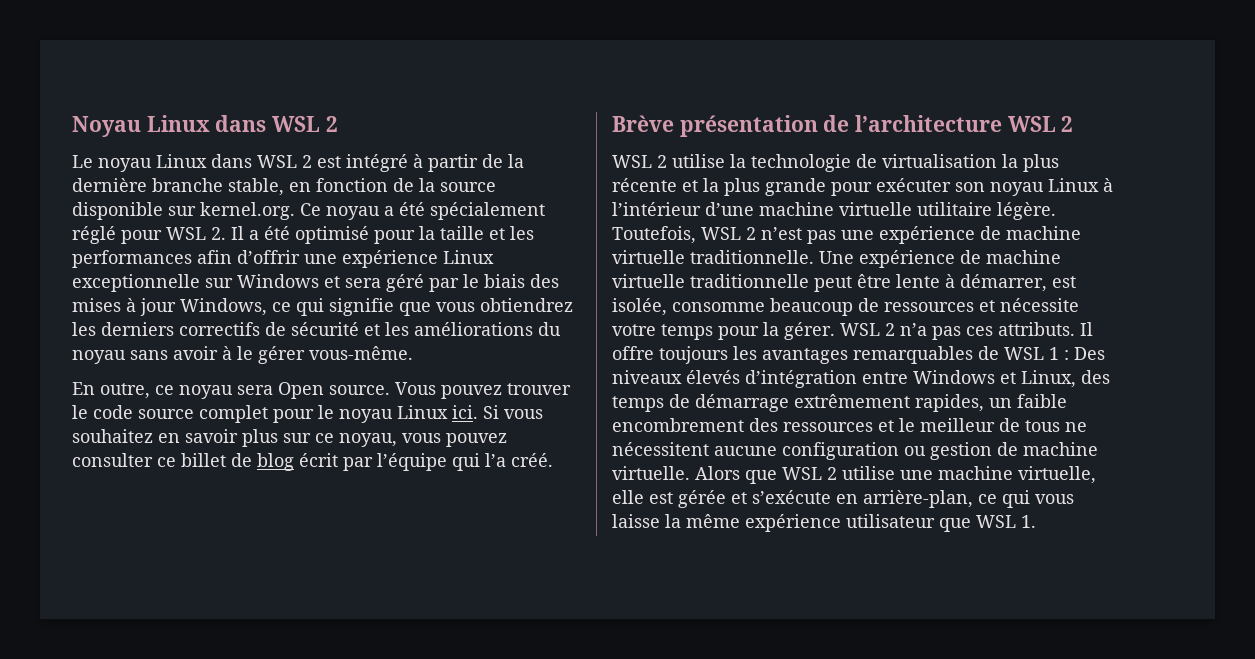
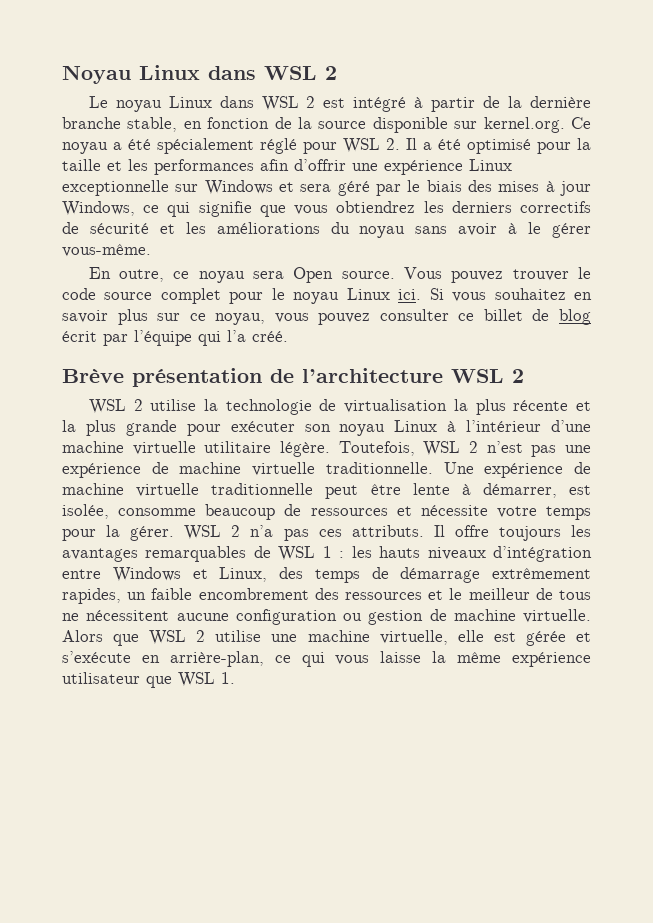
[1074,347,1105,360] [612,370,740,384] Des niveaux élevés -> [351,546,486,560] les hauts niveaux

